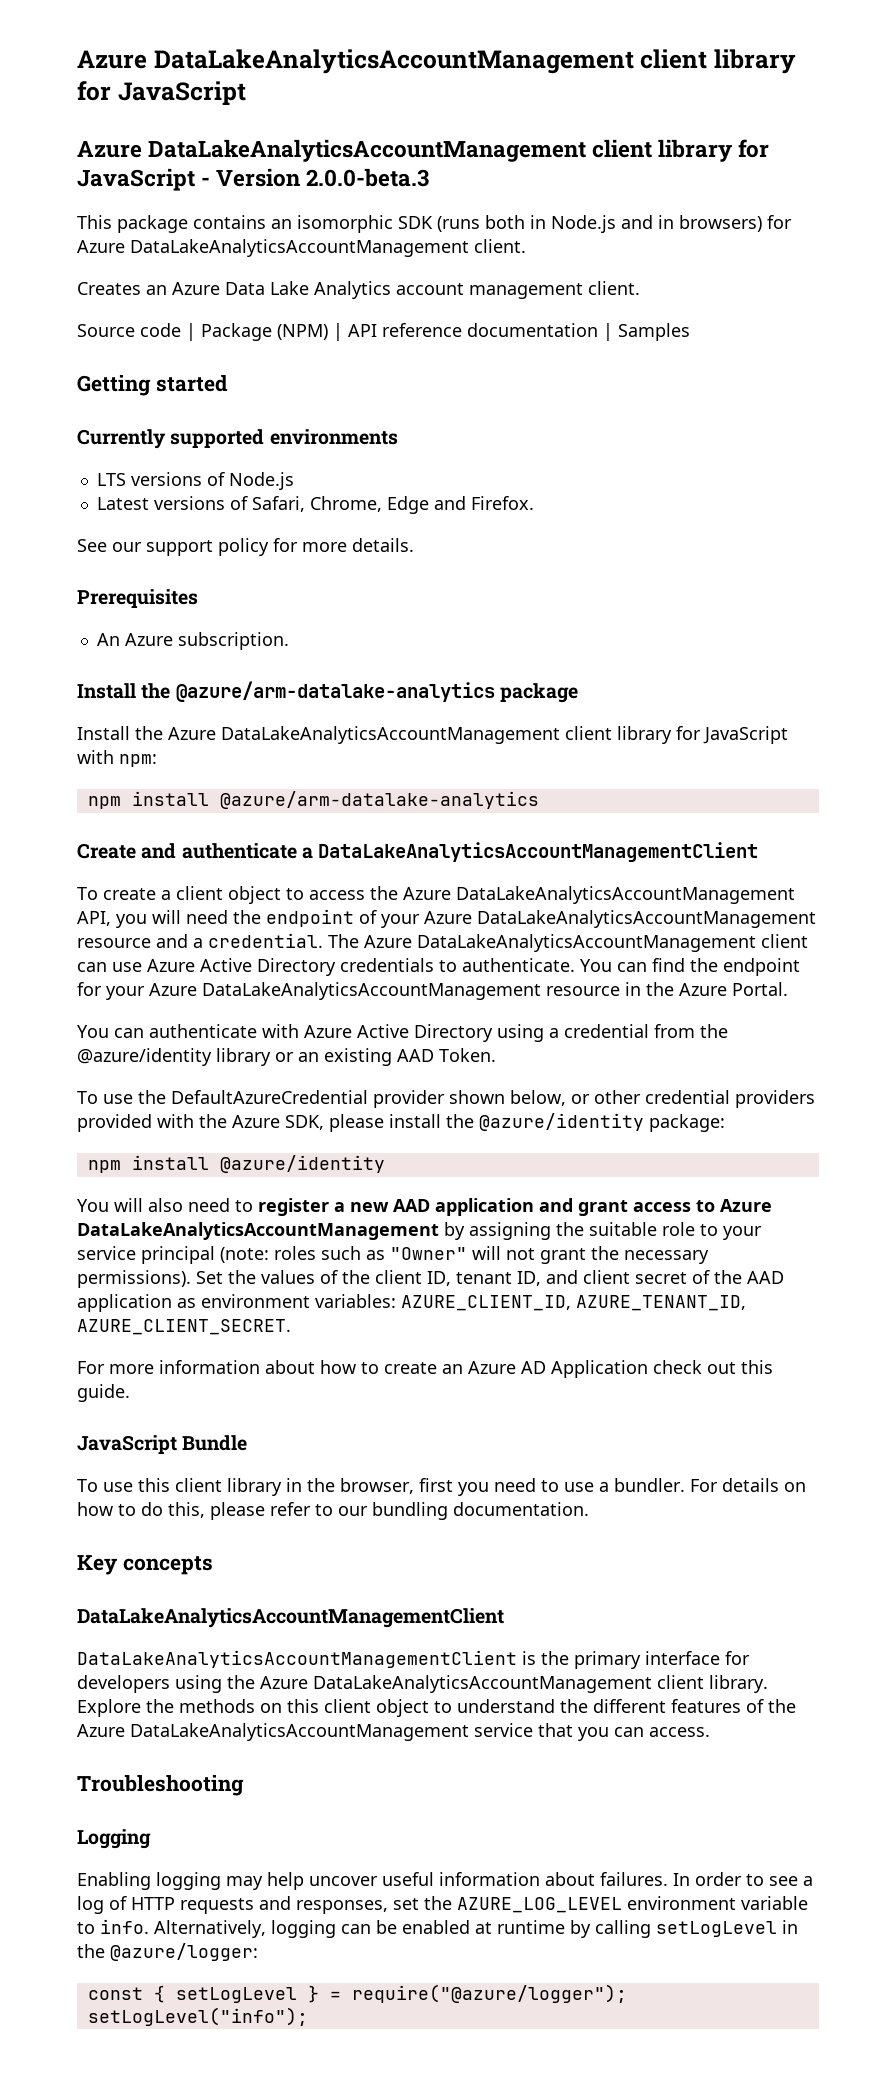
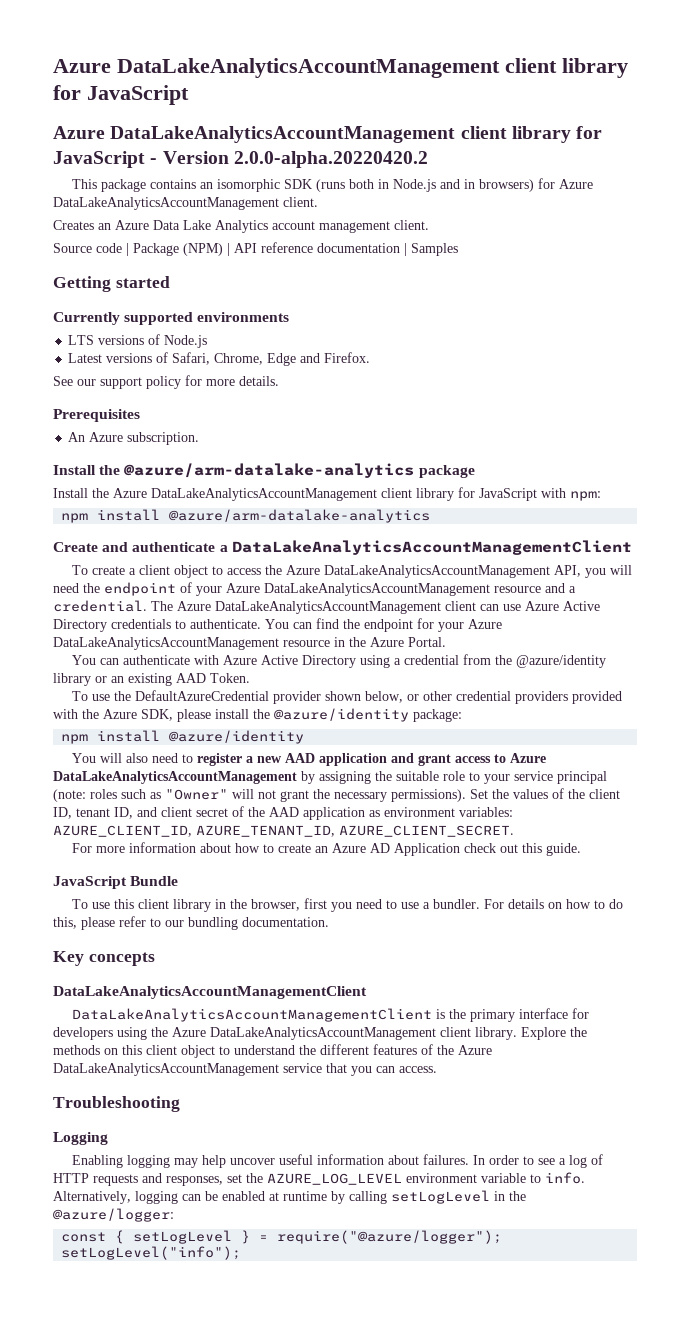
[306,168,430,187] 2.0.0-beta.3 -> [233,151,428,168] 2.0.0-alpha.20220420.2

